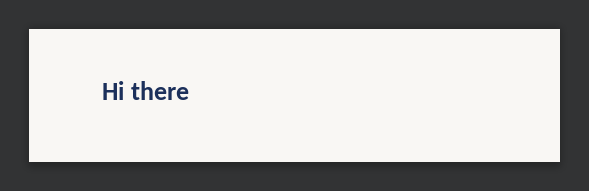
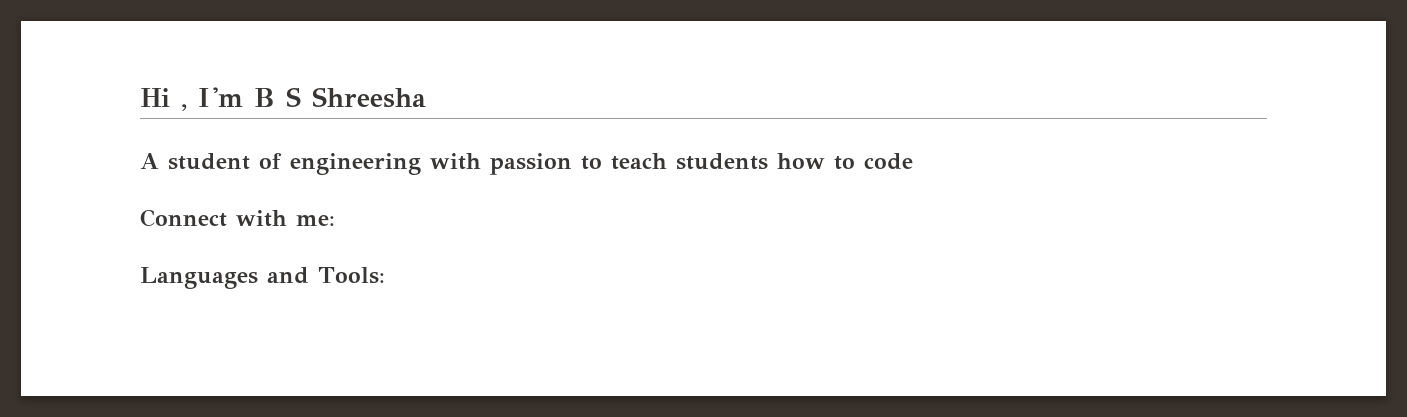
[131,81,190,100] there -> [181,87,426,111] [140,153,913,175] [140,209,335,227] [140,267,385,289] , I'm B S Shreesha // A student of engineering with passion to teach students how to code // Connect with me: // Languages and Tools:

